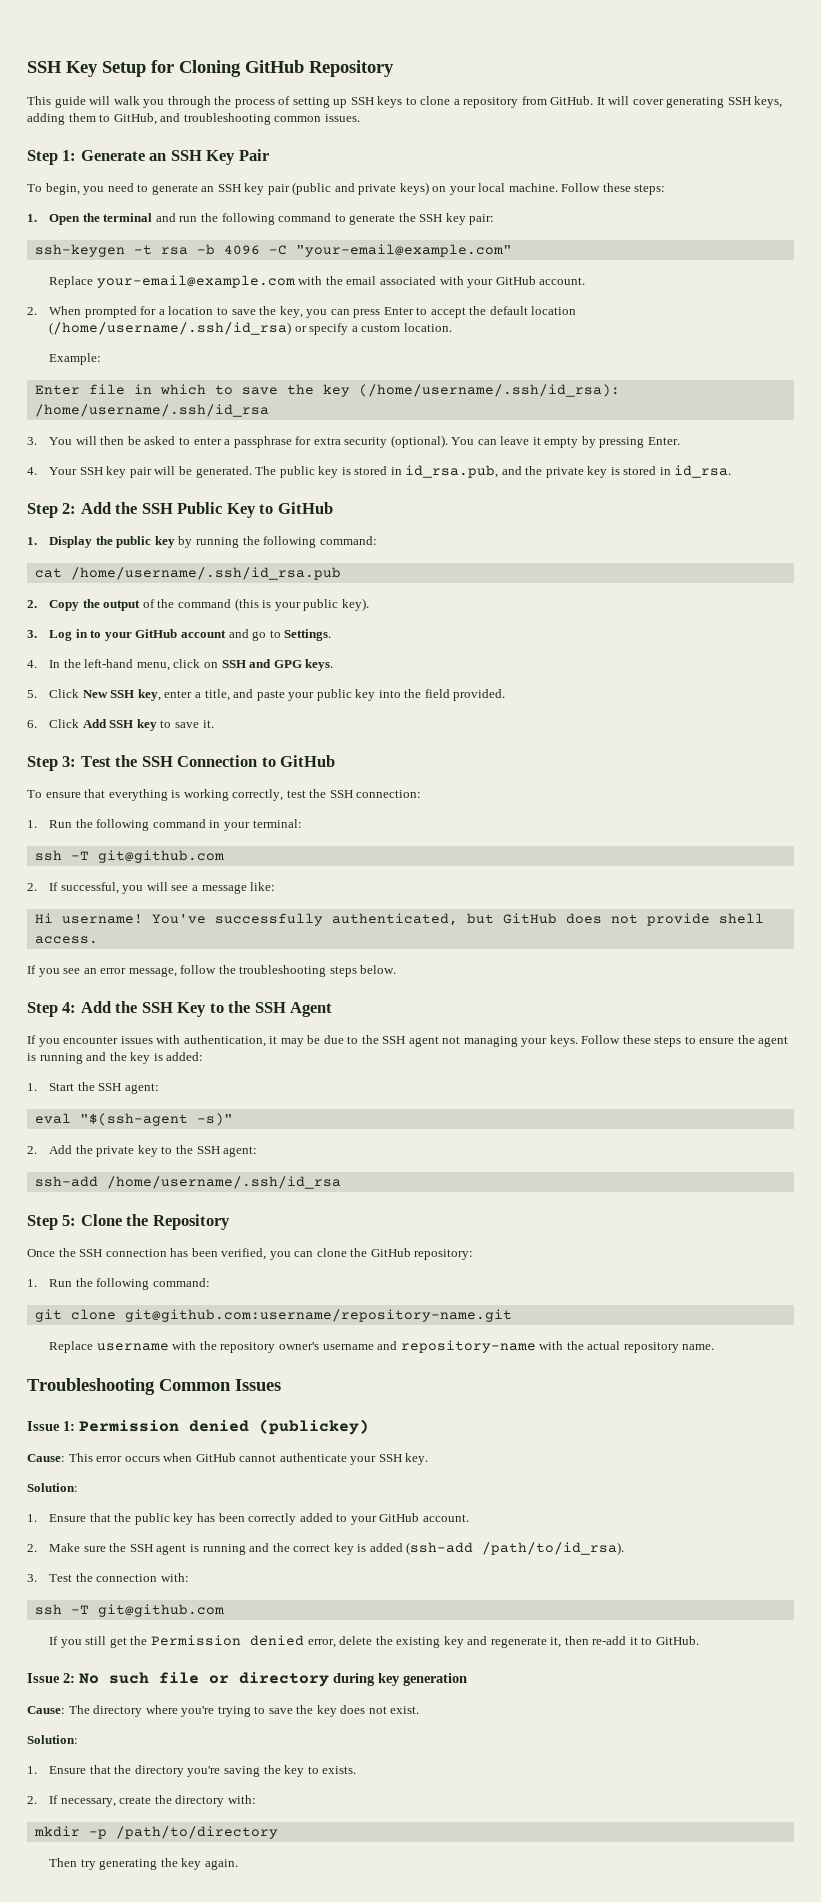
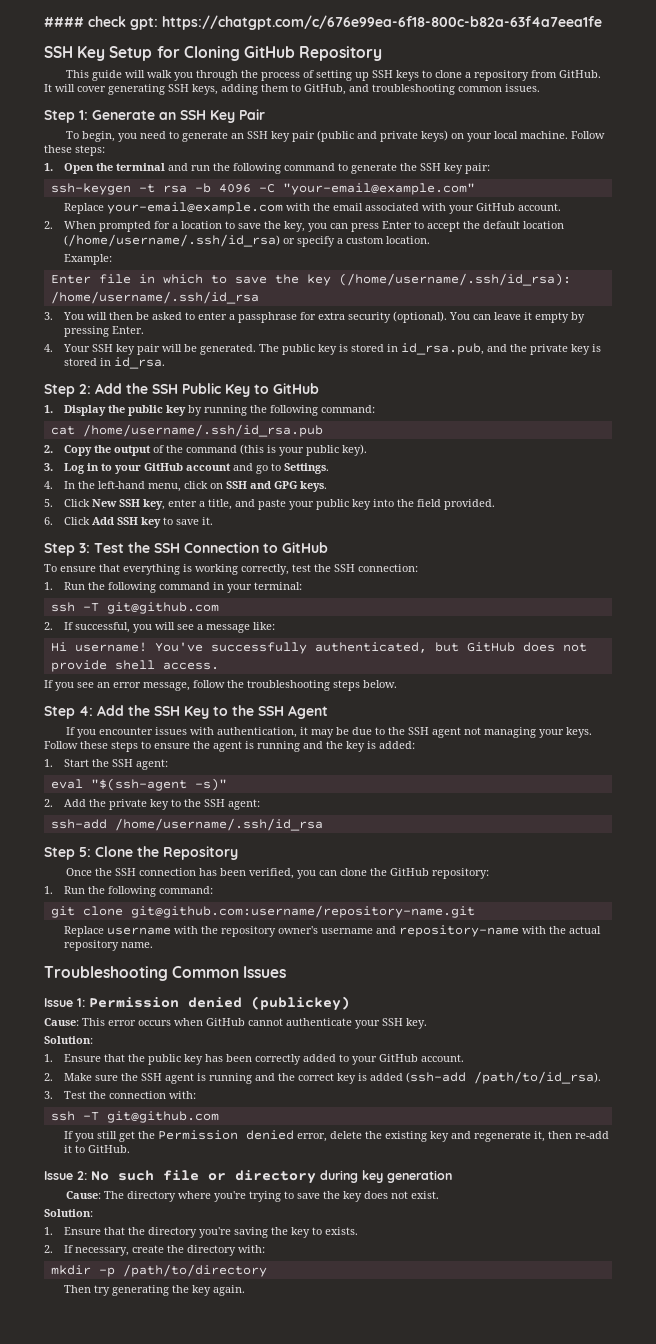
(27, 67) none -> [44,15,602,30] #### check gpt: https://chatgpt.com/c/676e99ea-6f18-800c-b82a-63f4a7eea1fe //

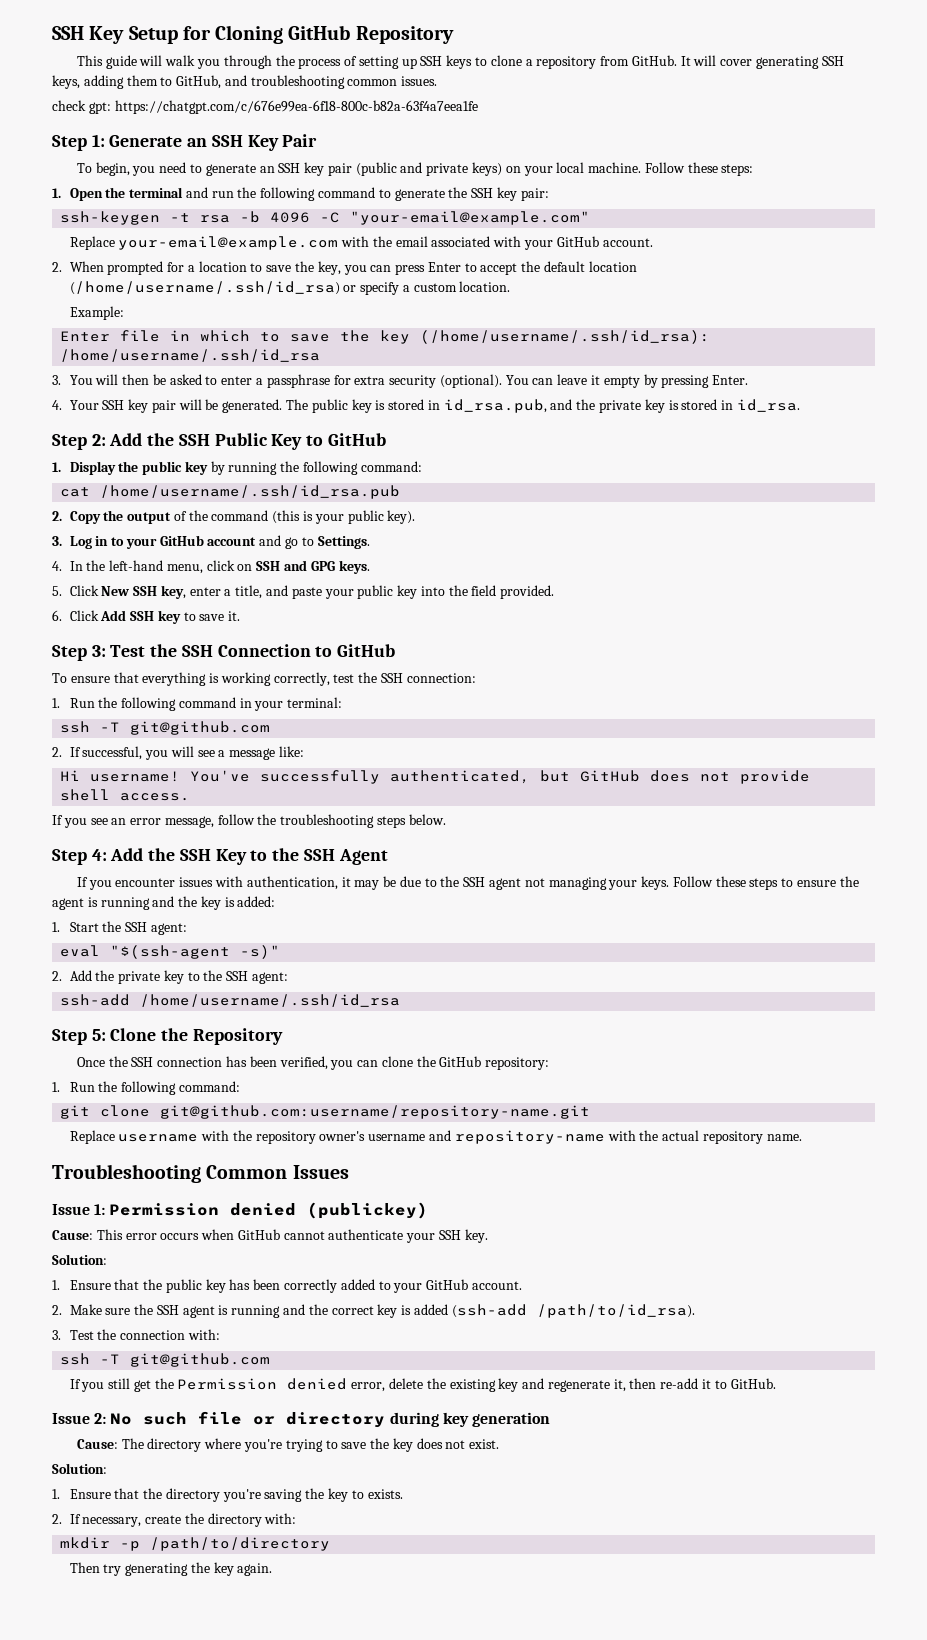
[44,15,602,30] #### check gpt: https://chatgpt.com/c/676e99ea-6f18-800c-b82a-63f4a7eea1fe // -> (52, 33) none
(540, 88) none -> [52,100,478,114] // check gpt: https://chatgpt.com/c/676e99ea-6f18-800c-b82a-63f4a7eea1fe

